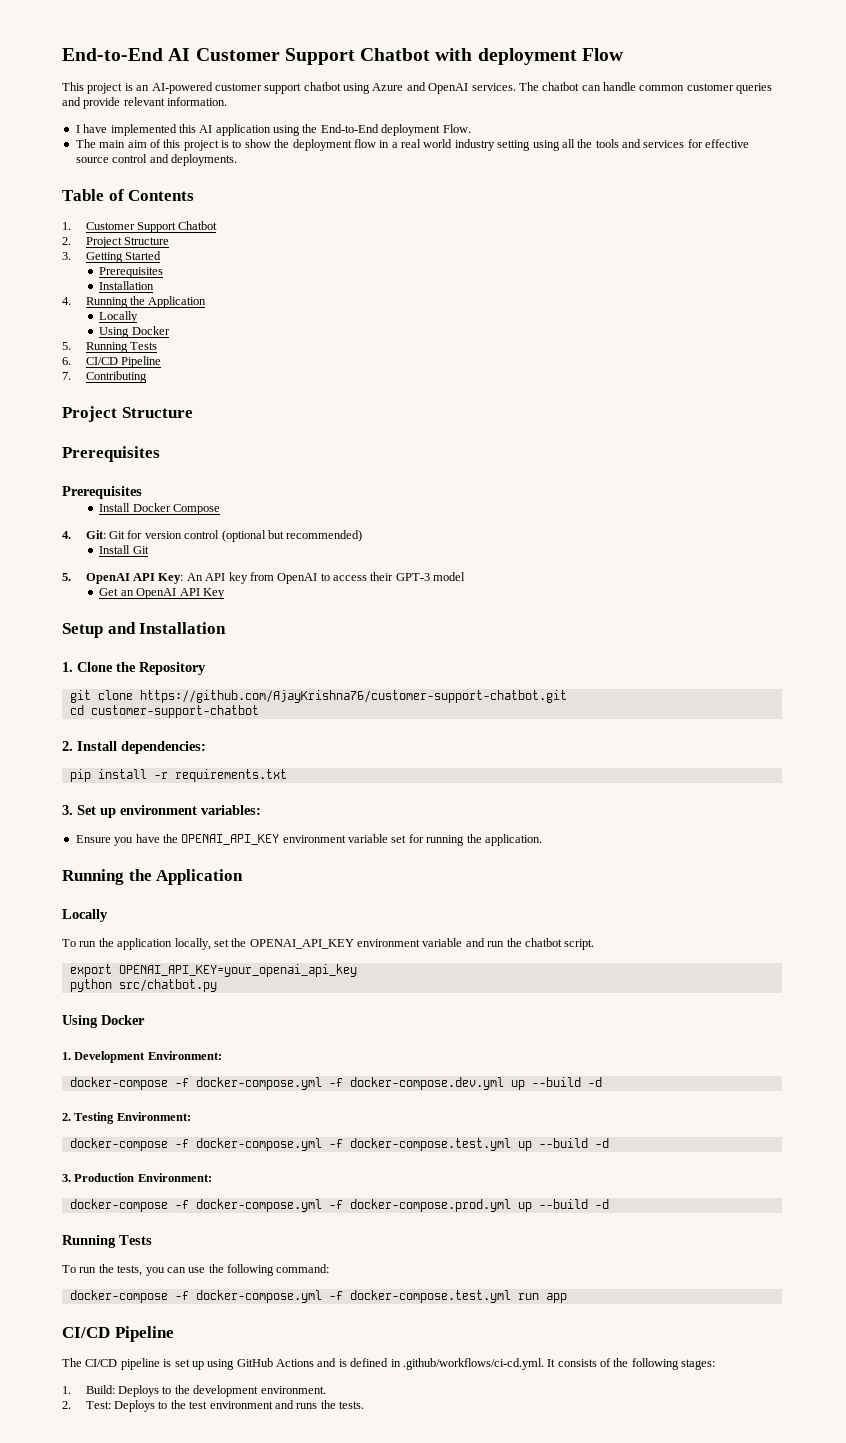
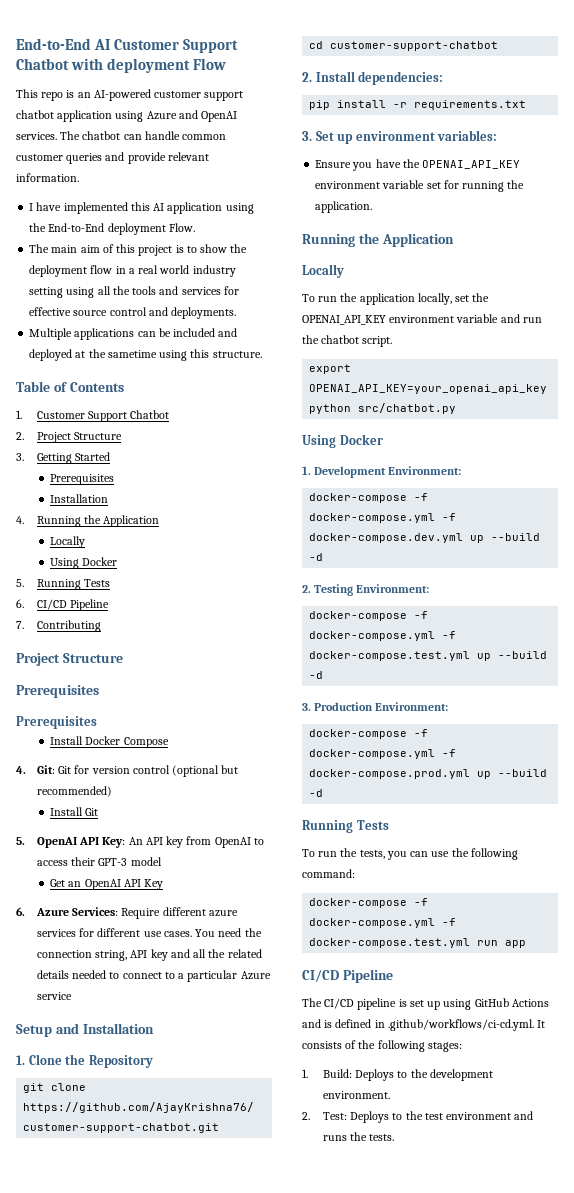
[87,83,123,94] project -> [41,92,64,101] repo
(341, 86) none -> [57,110,113,122] application
(237, 160) none -> [29,328,238,340] [29,349,262,361] // Multiple applications can be included and deployed at the sametime using this structure.
(225, 593) none -> [16,907,238,919] [36,928,262,937] [36,949,262,961] [36,970,271,982] [36,992,72,1000] // 6. Azure Services: Require different azure services for different use cases. You need the connection string, API key and all the related details needed to connect to a particular Azure service

